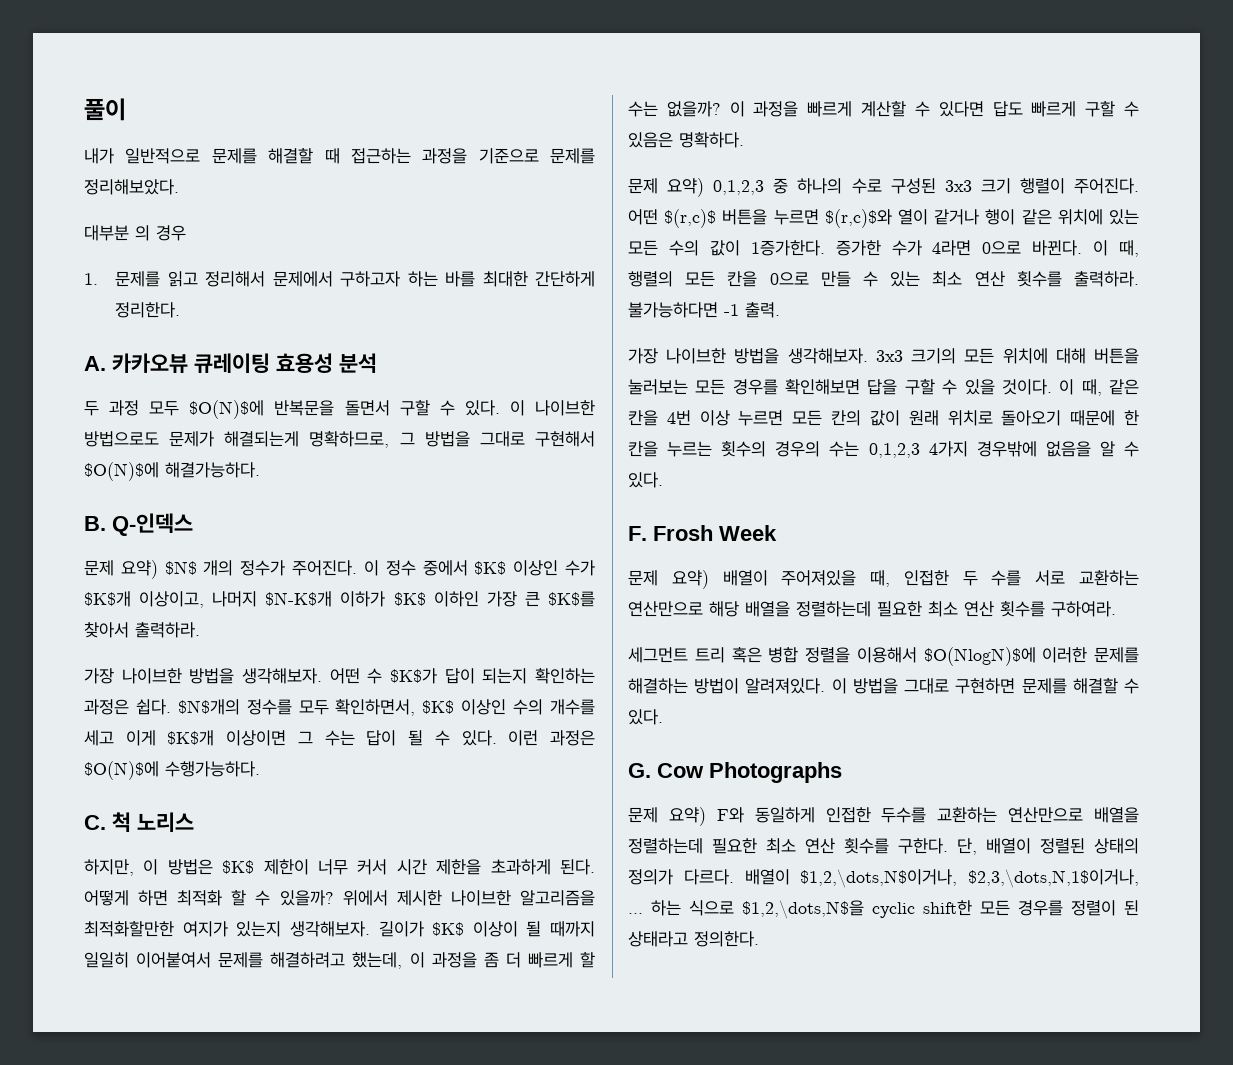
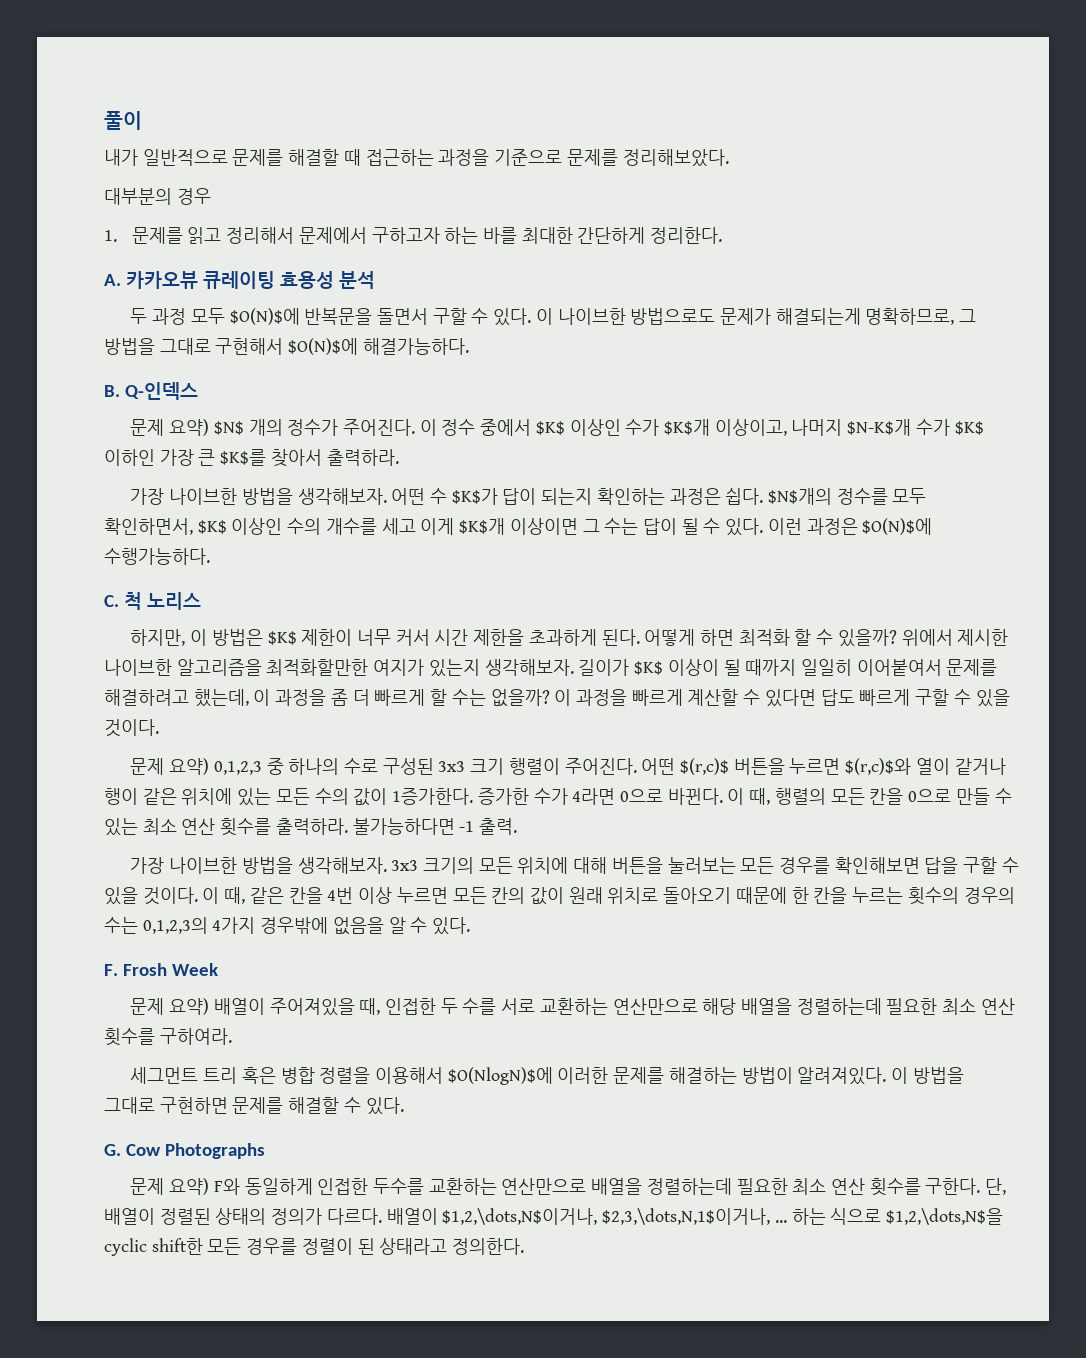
[84,225,150,241] 대부분 의 -> [104,188,172,205] 대부분의
[340,591,386,607] 이하가 -> [915,419,950,436] 수가
[628,132,744,148] 있음은 명확하다. -> [975,689,1010,707] [104,719,159,737] 있을 것이다.
[868,443,920,458] 0,1,2,3 -> [142,917,208,934] 0,1,2,3의

